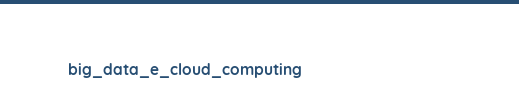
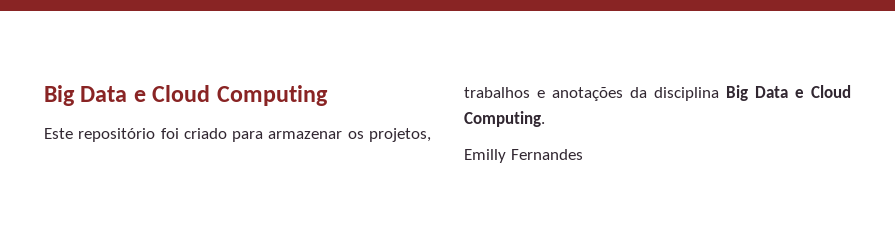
[68,63,302,78] big_data_e_cloud_computing -> [44,85,328,106] [44,128,431,142] [464,85,851,101] [464,111,545,127] [464,149,583,163] Big Data e Cloud Computing // Este repositório foi criado para armazenar os projetos, trabalhos e anotações da disciplina Big Data e Cloud Computing. // Emilly Fernandes

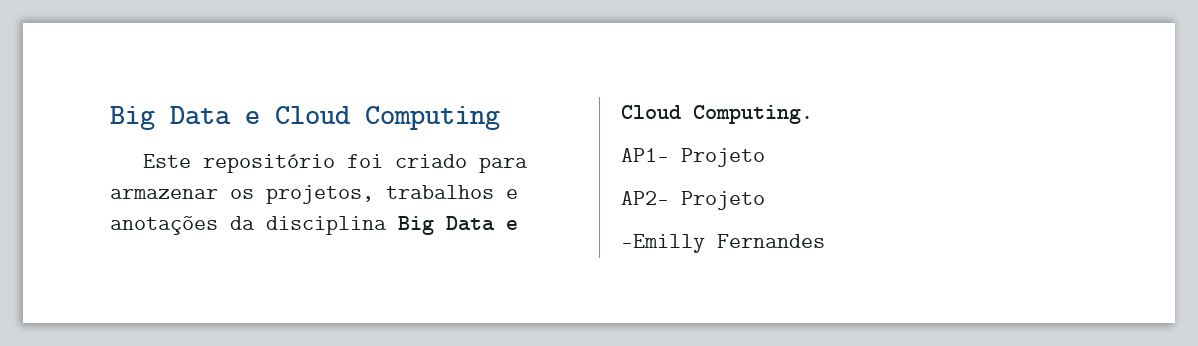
[464,149,506,163] Emilly -> [621,148,765,167] [621,191,765,210] [621,234,705,253] AP1- Projeto // AP2- Projeto // -Emilly

